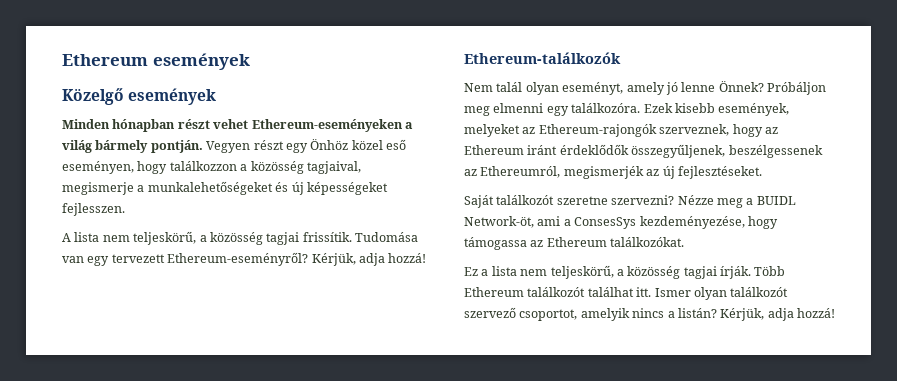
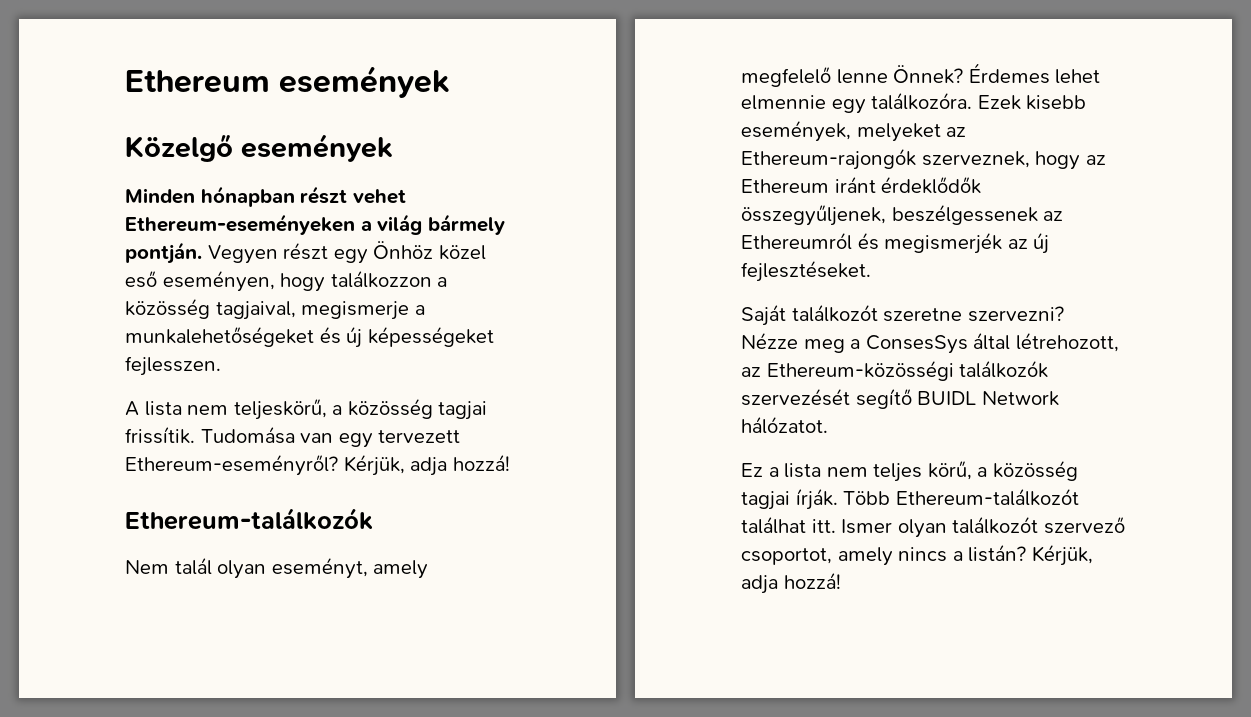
[665,82,678,95] jó -> [741,67,831,87] megfelelő
[767,82,826,95] [464,103,544,116] Próbáljon meg elmenni -> [968,63,1101,84] [741,95,826,110] Érdemes lehet elmennie
[480,166,561,178] Ethereumról, -> [741,232,879,250] Ethereumról és
[756,196,796,205] [464,216,778,229] [464,237,685,250] BUIDL Network-öt, ami a ConsesSys kezdeményezése, hogy támogassa az Ethereum találkozókat. -> [865,332,1119,354] [741,360,1049,381] [741,388,1059,409] [741,416,828,434] ConsesSys által létrehozott, az Ethereum-közösségi találkozók szervezését segítő BUIDL Network hálózatot.
[550,265,614,279] teljeskörű, -> [873,461,972,482] teljes körű,
[464,287,586,297] Ethereum találkozót -> [895,488,1079,506] Ethereum-találkozót
[580,308,630,321] amelyik -> [837,547,893,566] amely

